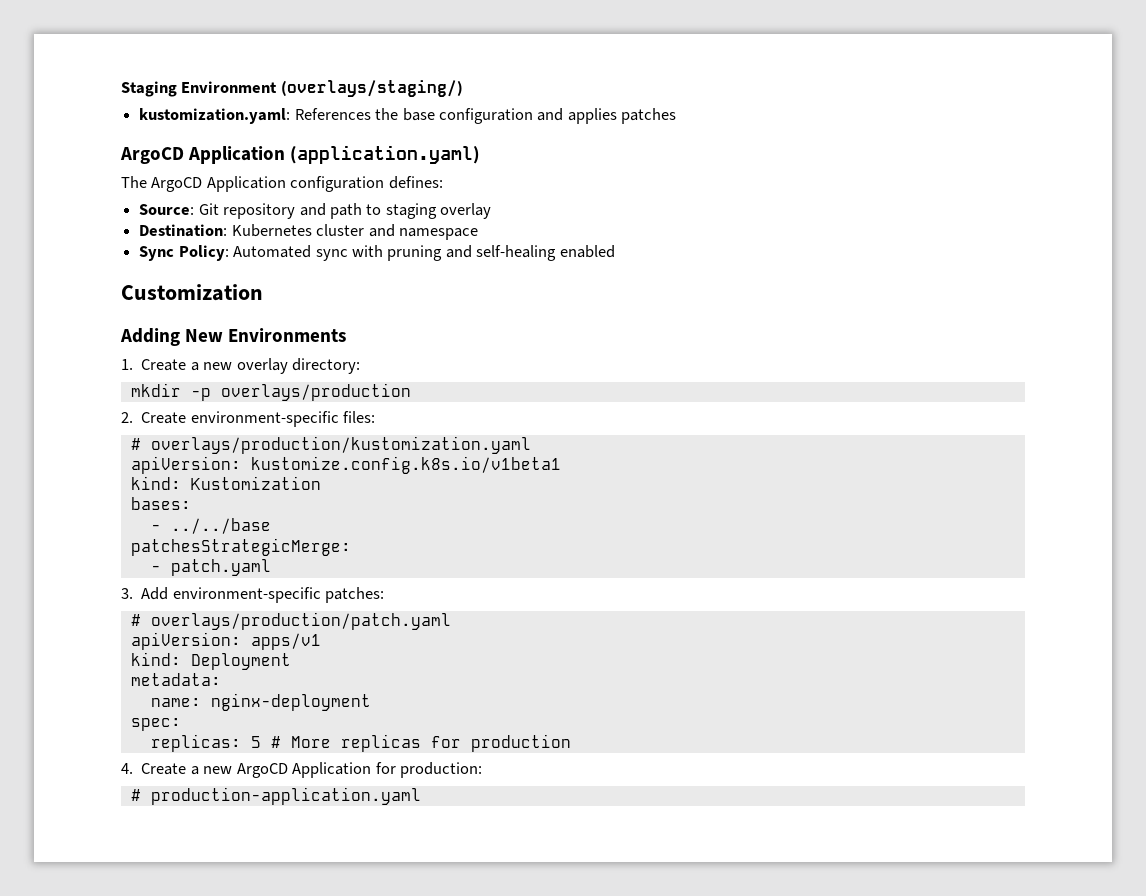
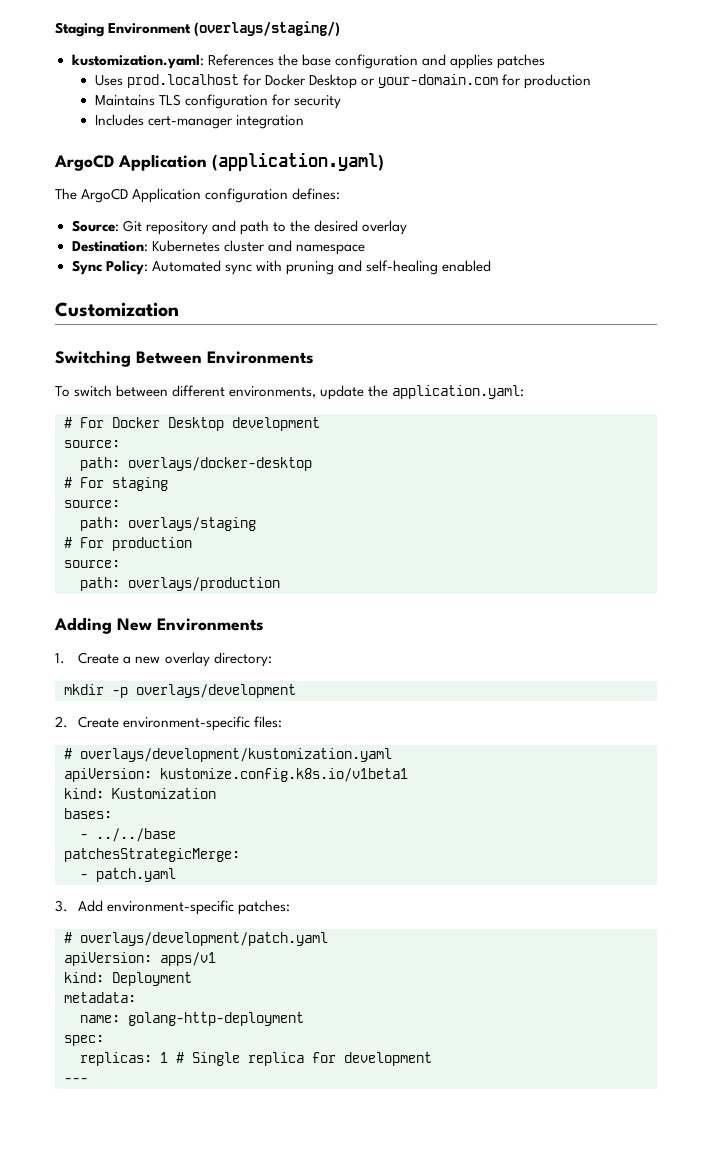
(677, 116) none -> [94,74,592,89] [94,94,342,109] [94,114,304,129] // Uses prod.localhost for Docker Desktop or your-domain.com for production // Maintains TLS configuration for security // Includes cert-manager integration
[385,203,437,219] staging -> [289,220,358,232] the desired
(263, 292) none -> [55,350,314,367] [55,385,525,400] [64,417,320,431] [64,440,120,448] [80,457,312,471] [64,477,168,491] [64,500,120,508] [80,517,256,531] [64,537,192,551] [64,560,120,568] [80,577,280,591] // Switching Between Environments // To switch between different environments, update the application.yaml: // # For Docker Desktop development // source: // path: overlays/docker-desktop // # For staging // source: // path: overlays/staging // # For production // source: // path: overlays/production
[220,383,411,401] overlays/production -> [136,684,296,698] overlays/development
[150,436,531,454] overlays/production/kustomization.yaml -> [80,748,392,762] overlays/development/kustomization.yaml
[150,612,451,630] overlays/production/patch.yaml -> [80,932,328,946] overlays/development/patch.yaml
[210,693,371,711] nginx-deployment -> [128,1012,304,1026] golang-http-deployment
[250,734,571,752] [121,762,482,778] [130,787,421,805] 5 # More replicas for production // 4. Create a new ArgoCD Application for production: // # production-application.yaml -> [160,1052,432,1066] [64,1078,88,1083] 1 # Single replica for development // ---

